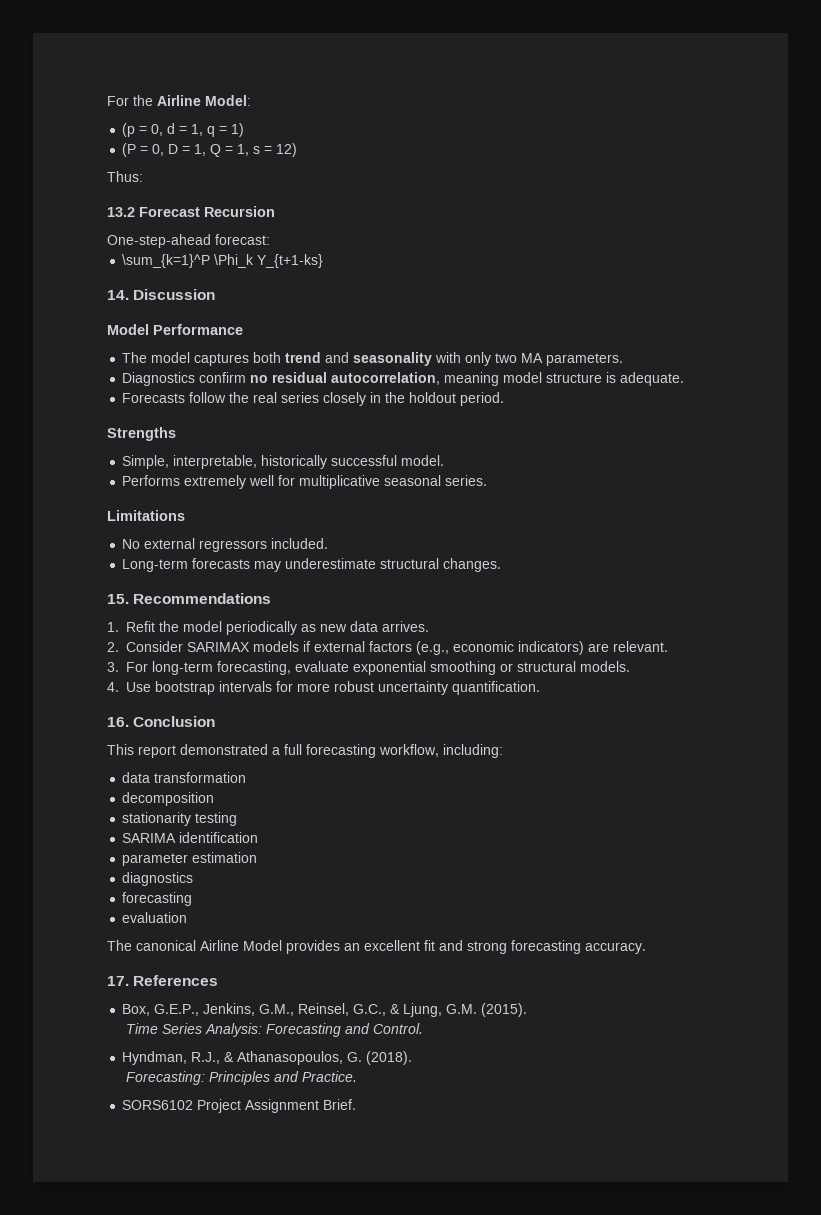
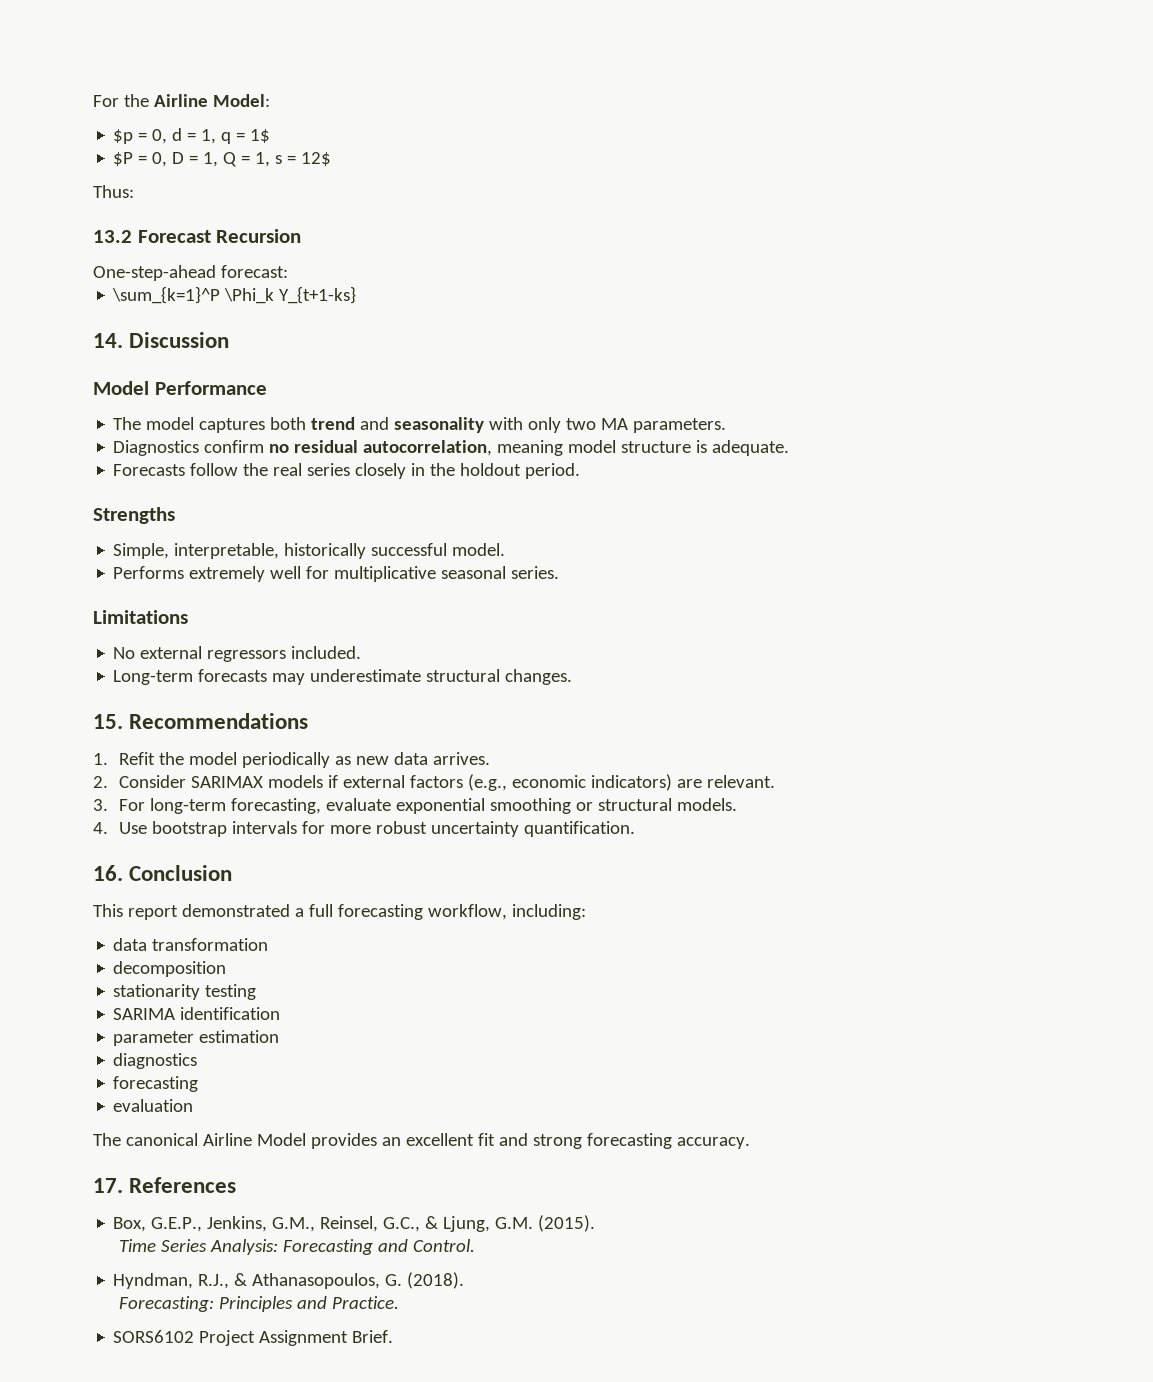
[122,123,136,137] (p -> [113,129,134,144] $p
[231,123,245,137] [122,143,137,157] 1) // (P -> [250,129,271,143] [113,152,134,166] 1$ // $P
[276,143,298,157] 12) -> [301,152,332,166] 12$

